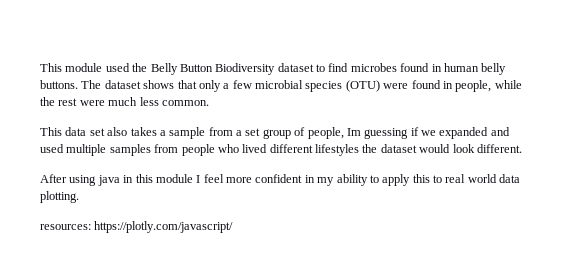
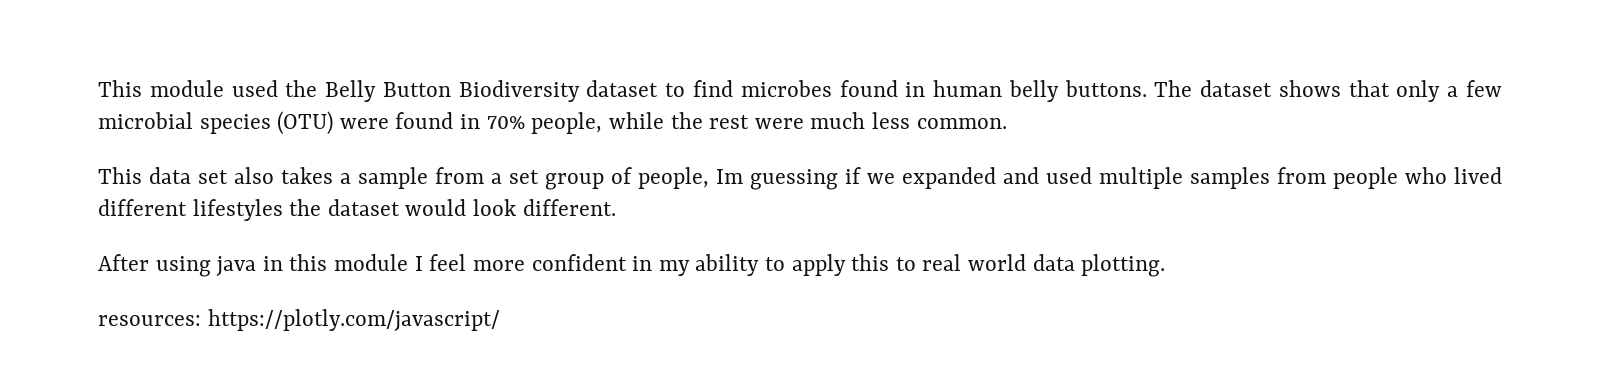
(453, 85) none -> [486,116,525,129] 70%

